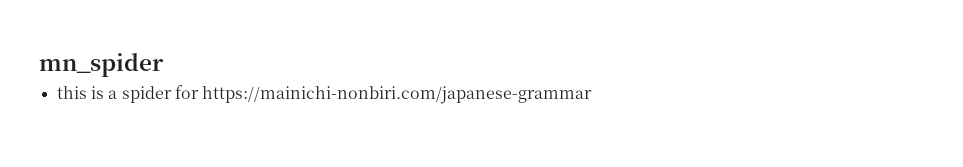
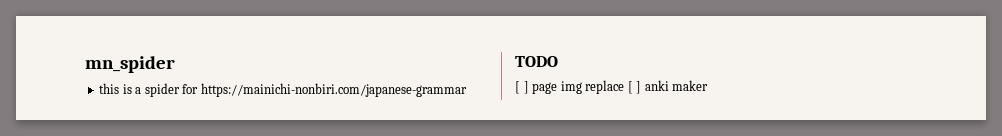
(593, 95) none -> [515,56,558,67] [515,80,709,94] // TODO // [ ] page img replace [ ] anki maker

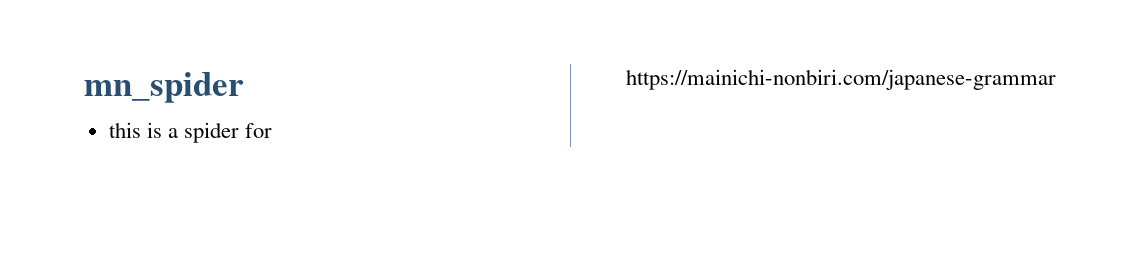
[515,56,558,67] [515,80,709,94] // TODO // [ ] page img replace [ ] anki maker -> (1056, 79) none

